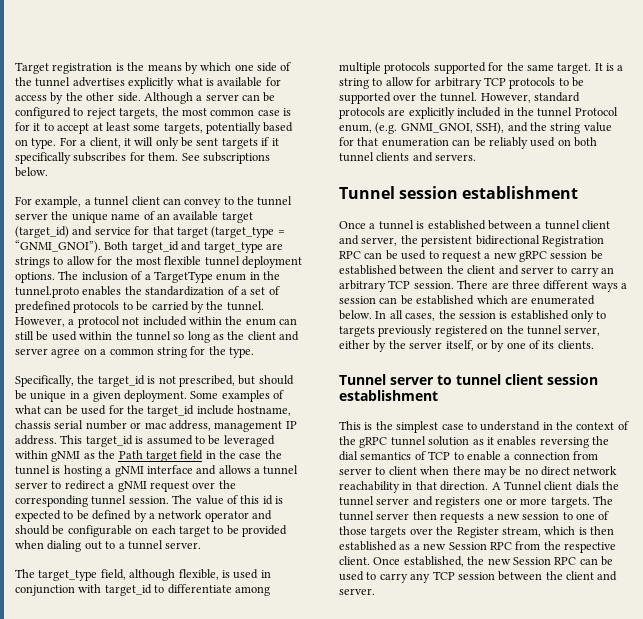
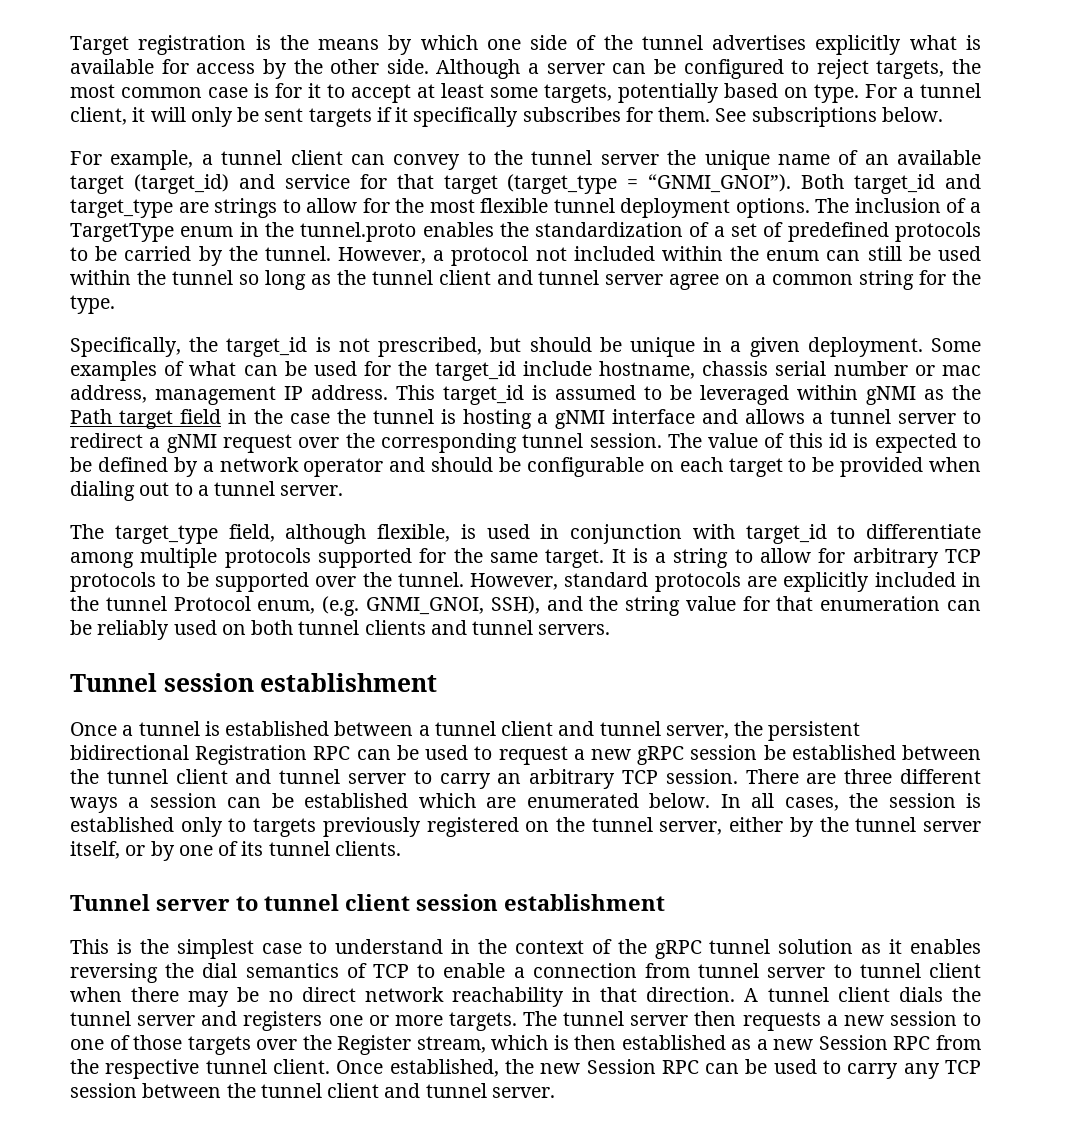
(87, 143) none -> [920,83,981,98] tunnel
[247,331,300,341] client and -> [371,270,600,285] tunnel client and tunnel
(433, 157) none -> [472,620,534,635] tunnel
(359, 240) none -> [599,721,661,736] tunnel
[467,265,519,275] client and -> [106,769,341,784] tunnel client and tunnel
(406, 344) none -> [855,817,917,832] tunnel
(555, 345) none -> [268,841,330,856] tunnel
[339,467,386,475] server to -> [698,963,921,978] tunnel server to tunnel
[503,481,542,491] Tunnel -> [767,987,829,1002] tunnel
(616, 547) none -> [205,1059,267,1074] tunnel
[566,571,618,581] client and -> [260,1083,487,1098] tunnel client and tunnel

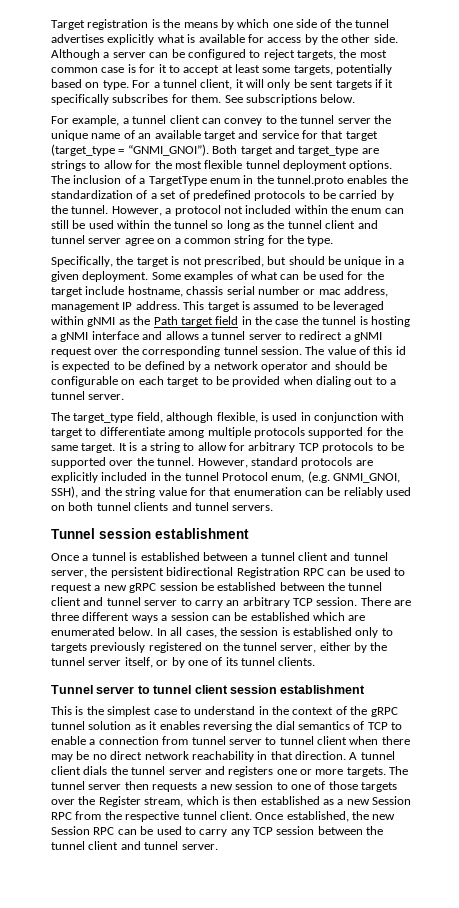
[133,174,229,194] (target_id) -> (236, 136) none
[854,174,936,194] target_id -> [240,146,273,156] target
[226,337,308,357] target_id -> [136,257,169,267] target
[434,361,516,381] target_id -> [51,287,83,297] target
[443,385,524,405] target_id -> [207,302,240,312] target
[745,524,827,544] target_id -> [51,428,83,438] target

